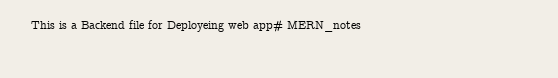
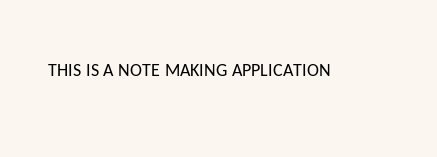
[31,19,361,33] This is a Backend file for Deployeing web app# MERN_notes -> [48,64,331,76] THIS IS A NOTE MAKING APPLICATION

